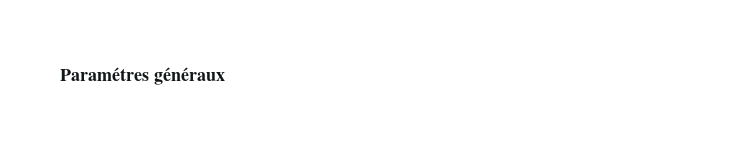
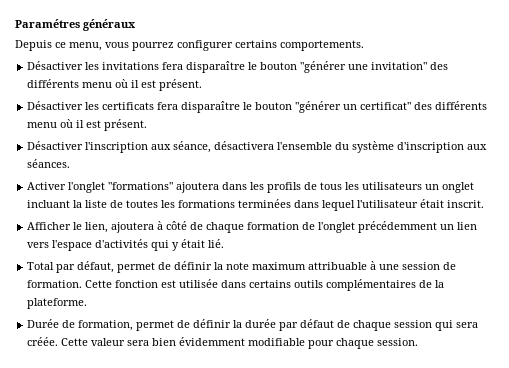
(225, 76) none -> [15,40,364,51] [27,61,449,73] [27,79,203,91] [27,101,488,113] [27,119,148,131] [27,141,488,153] [27,159,71,168] [27,182,475,193] [27,199,485,211] [27,221,478,233] [27,239,225,251] [27,261,457,273] [27,279,445,291] [27,298,88,309] [27,319,479,331] [27,337,419,349] // Depuis ce menu, vous pourrez configurer certains comportements. // Désactiver les invitations fera disparaître le bouton "générer une invitation" des différents menu où il est présent. // Désactiver les certificats fera disparaître le bouton "générer un certificat" des différents menu où il est présent. // Désactiver l'inscription aux séance, désactivera l'ensemble du système d'inscription aux séances. // Activer l'onglet "formations" ajoutera dans les profils de tous les utilisateurs un onglet incluant la liste de toutes les formations terminées dans lequel l'utilisateur était inscrit. // Afficher le lien, ajoutera à côté de chaque formation de l'onglet précédemment un lien vers l'espace d'activités qui y était lié. // Total par défaut, permet de définir la note maximum attribuable à une session de formation. Cette fonction est utilisée dans certains outils complémentaires de la plateforme. // Durée de formation, permet de définir la durée par défaut de chaque session qui sera créée. Cette valeur sera bien évidemment modifiable pour chaque session.

